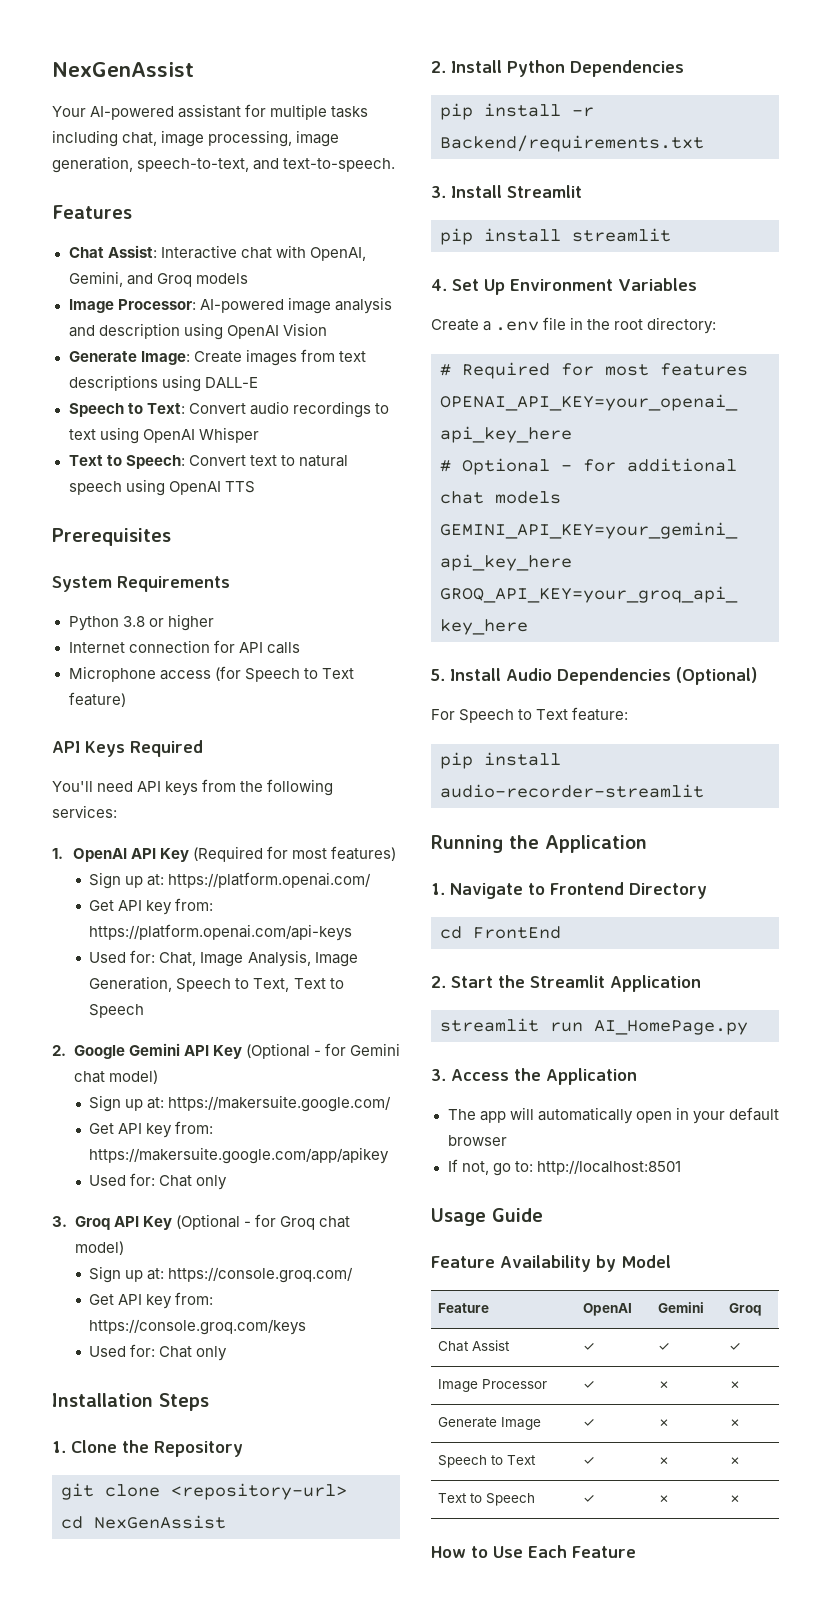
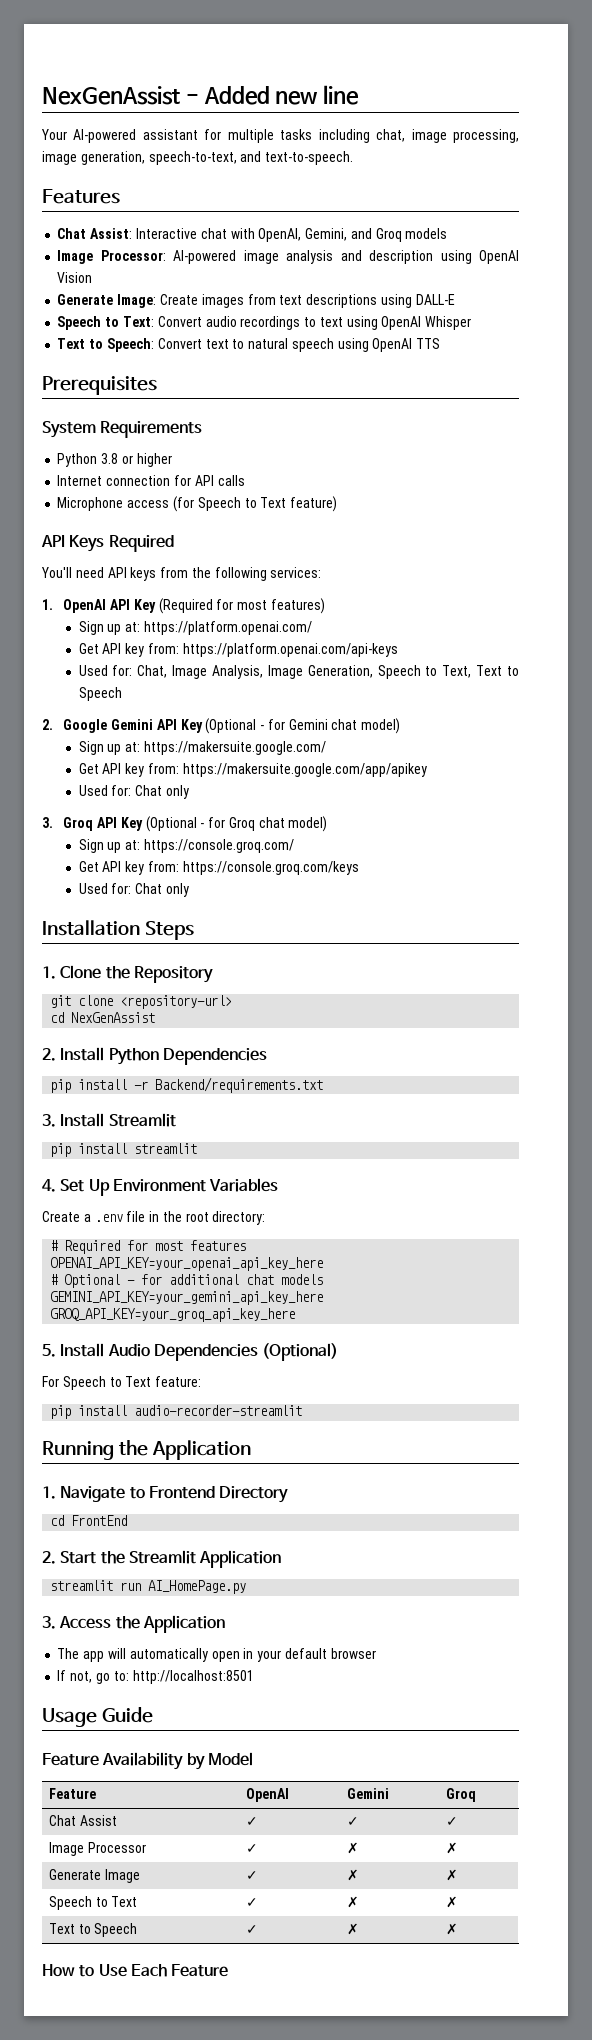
[52,62,194,77] NexGenAssist -> [42,85,360,105] NexGenAssist - Added new line

